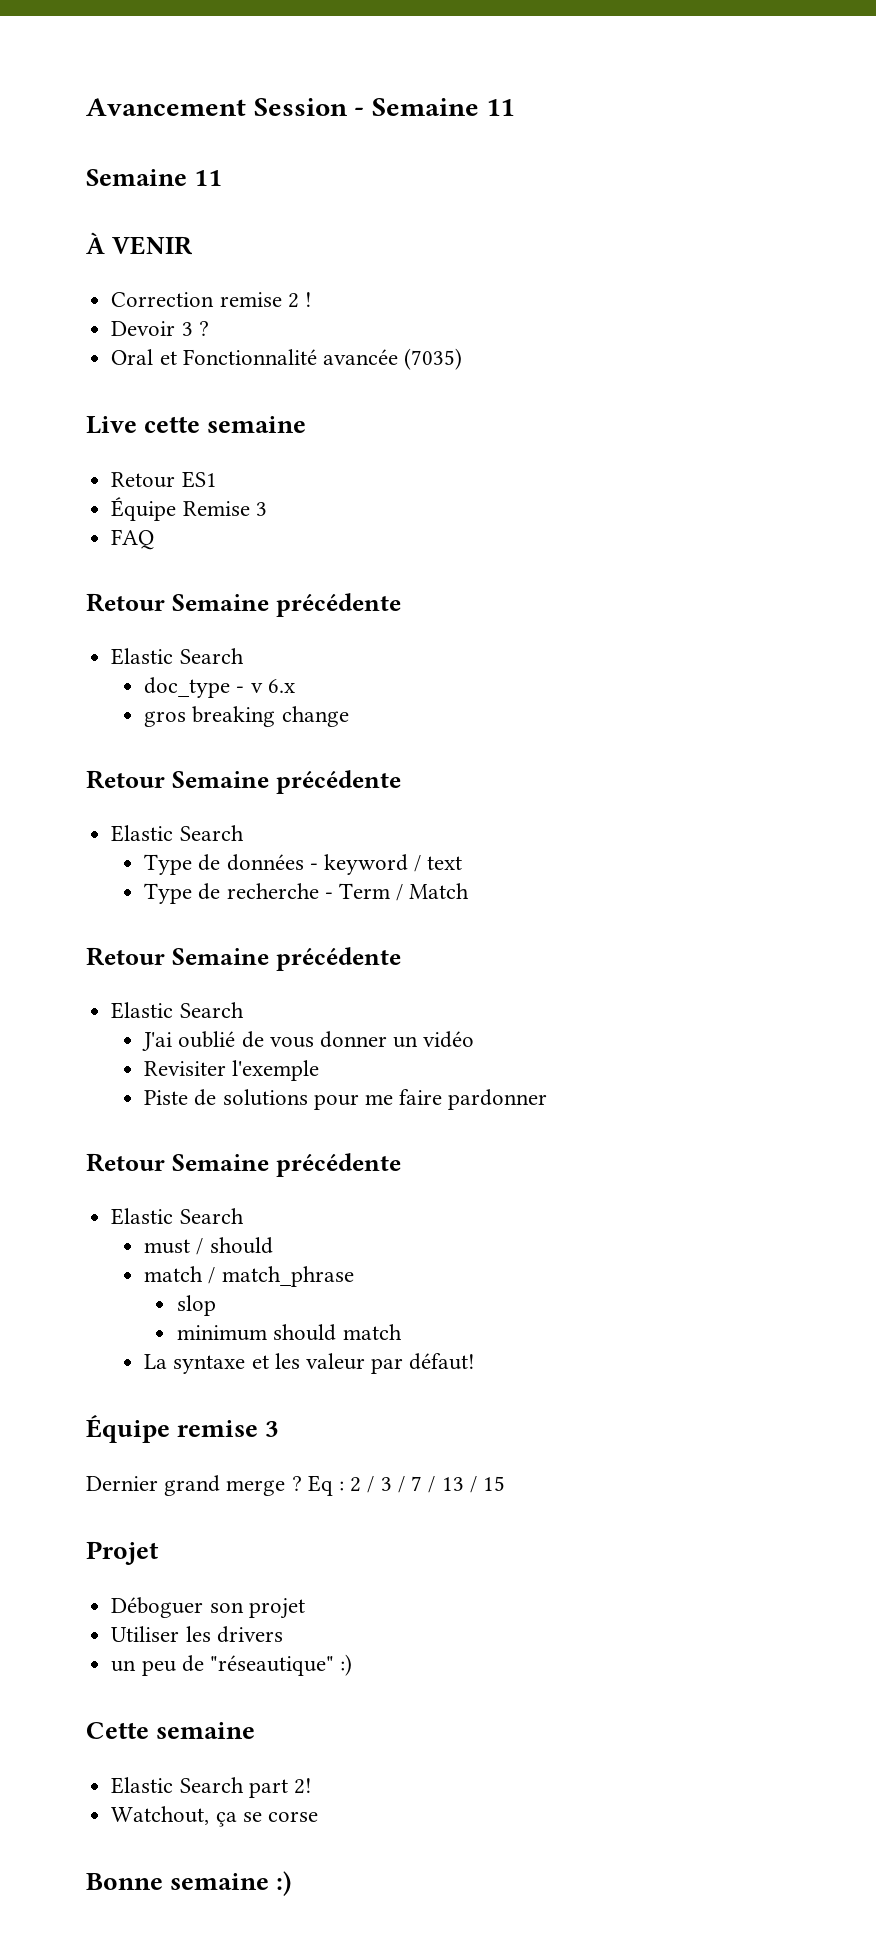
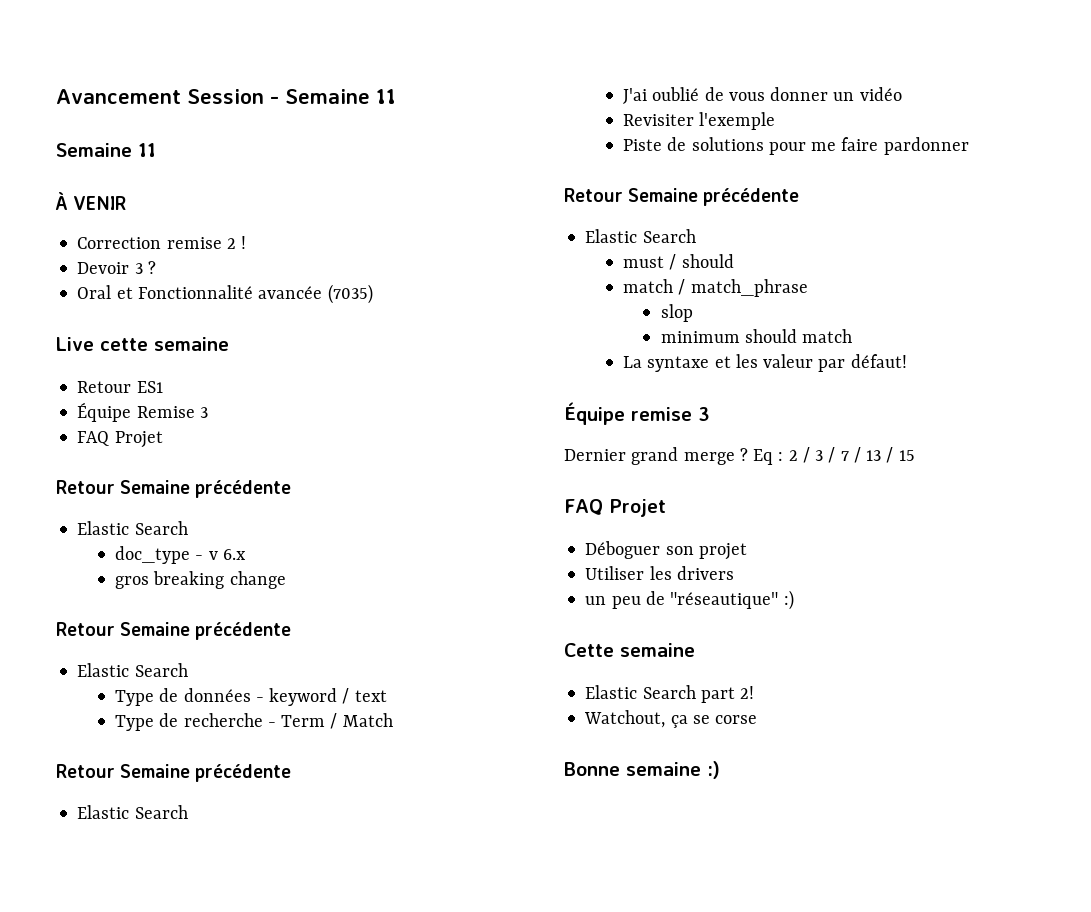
(155, 539) none -> [114,431,163,448] Projet
(505, 1483) none -> [564,499,603,515] FAQ

